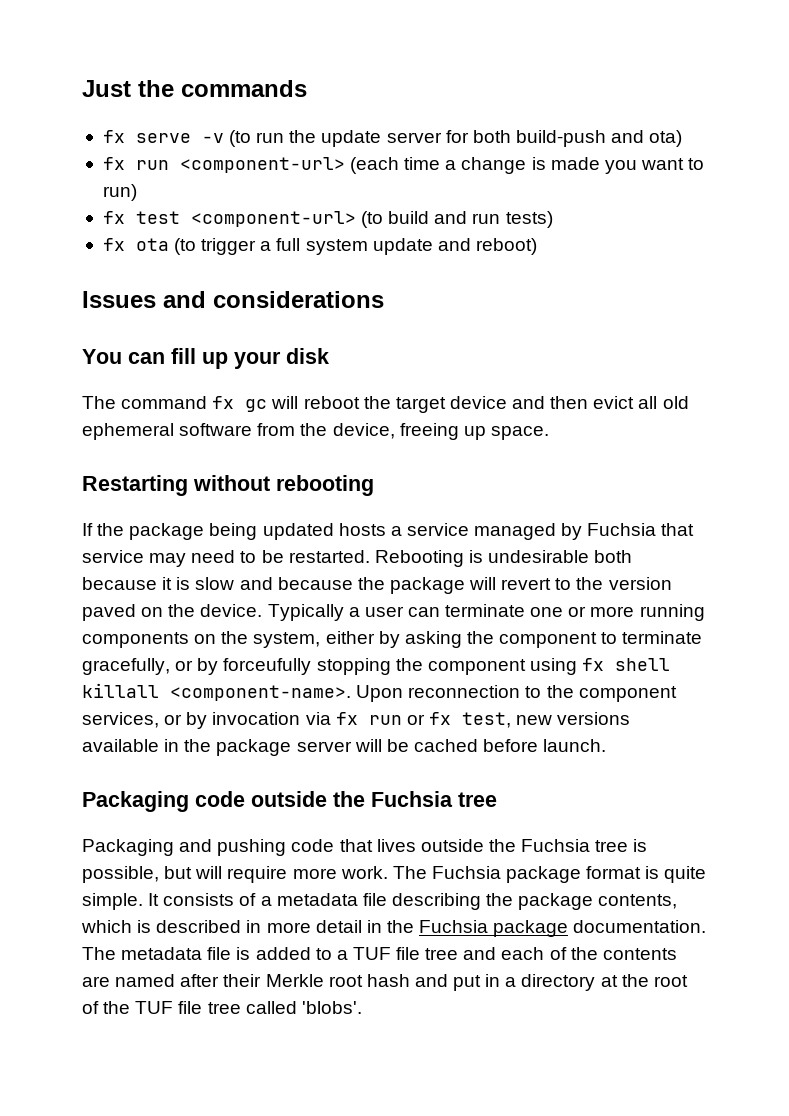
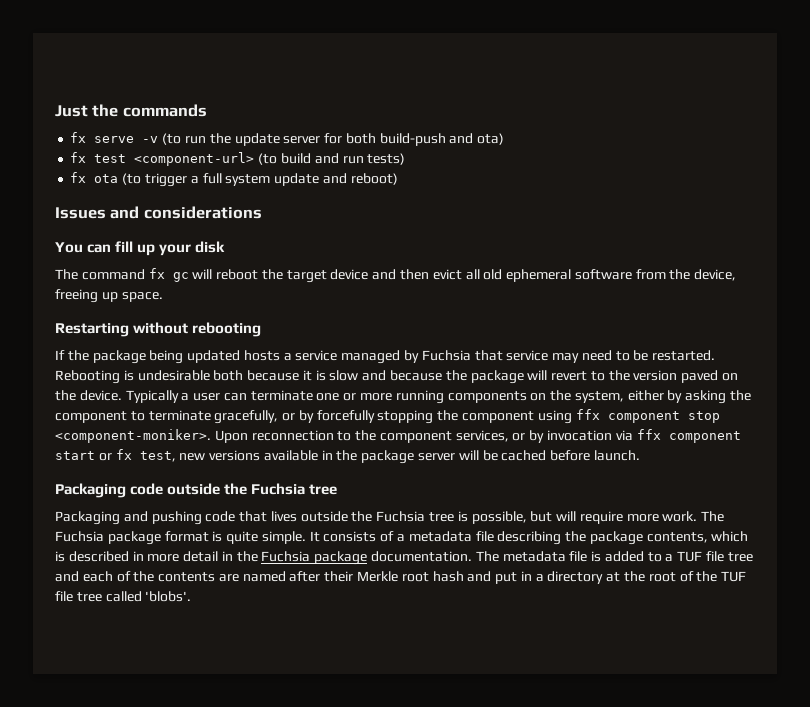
[102,157,705,174] [102,184,137,201] // fx run <component-url> (each time a change is made you want to run) -> (505, 139) none
[223,658,312,675] forceufully -> [316,410,375,423] forcefully
[582,658,671,671] [82,683,351,701] fx shell killall <component-name>. -> [575,409,720,423] [55,429,211,443] ffx component stop <component-moniker>.
[335,712,402,725] fx run -> [636,429,741,443] [55,451,95,460] ffx component start

